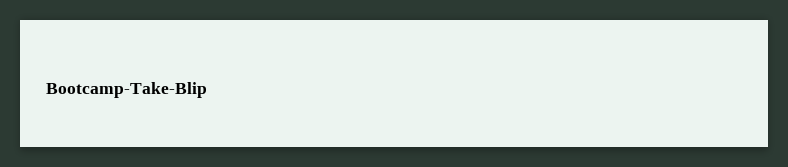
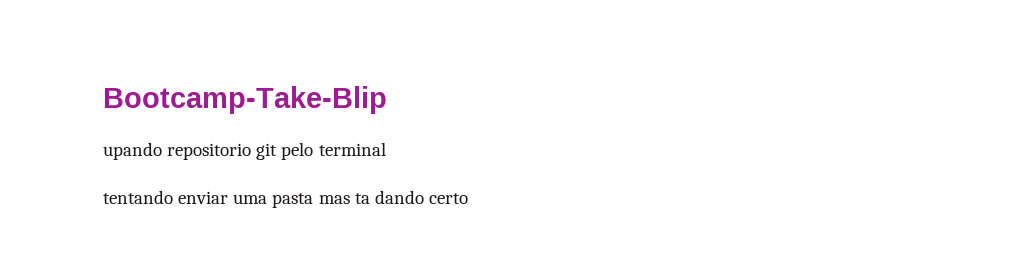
(207, 90) none -> [103,142,386,160] [103,190,468,208] // upando repositorio git pelo terminal // tentando enviar uma pasta mas ta dando certo

